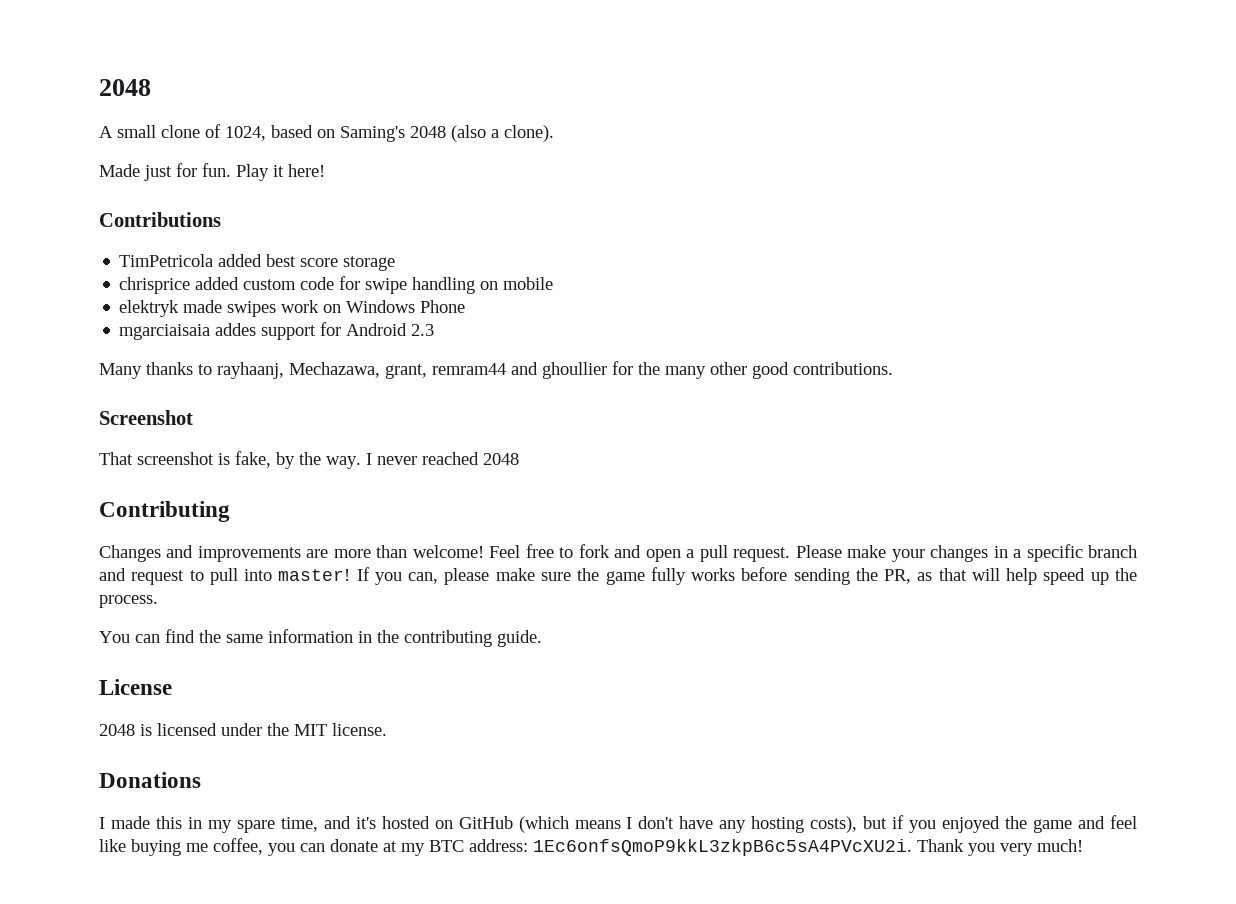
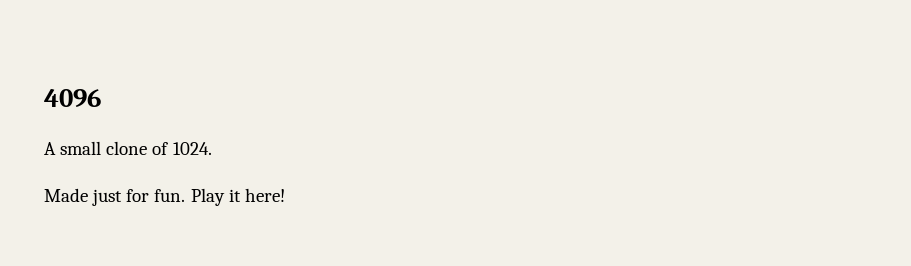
[99,79,151,96] 2048 -> [44,89,102,107] 4096
[225,125,554,142] 1024, based on Saming's 2048 (also a clone). -> [172,142,212,155] 1024.
[99,212,221,227] [119,254,396,271] [119,276,554,294] [119,300,466,317] [119,322,435,340] [99,361,893,379] [99,410,193,425] [99,451,519,469] [99,501,230,522] [99,544,1138,562] [99,567,1137,585] [99,595,158,608] [99,629,542,647] [99,679,172,695] [99,723,387,736] [99,772,201,788] [99,815,1137,833] [99,838,1083,856] // Contributions // TimPetricola added best score storage // chrisprice added custom code for swipe handling on mobile // elektryk made swipes work on Windows Phone // mgarciaisaia addes support for Android 2.3 // Many thanks to rayhaanj, Mechazawa, grant, remram44 and ghoullier for the many other good contributions. // Screenshot // That screenshot is fake, by the way. I never reached 2048 // Contributing // Changes and improvements are more than welcome! Feel free to fork and open a pull request. Please make your changes in a specific branch and request to pull into master! If you can, please make sure the game fully works before sending the PR, as that will help speed up the process. // You can find the same information in the contributing guide. // License // 2048 is licensed under the MIT license. // Donations // I made this in my spare time, and it's hosted on GitHub (which means I don't have any hosting costs), but if you enjoyed the game and feel like buying me coffee, you can donate at my BTC address: 1Ec6onfsQmoP9kkL3zkpB6c5sA4PVcXU2i. Thank you very much! -> (285, 195) none

